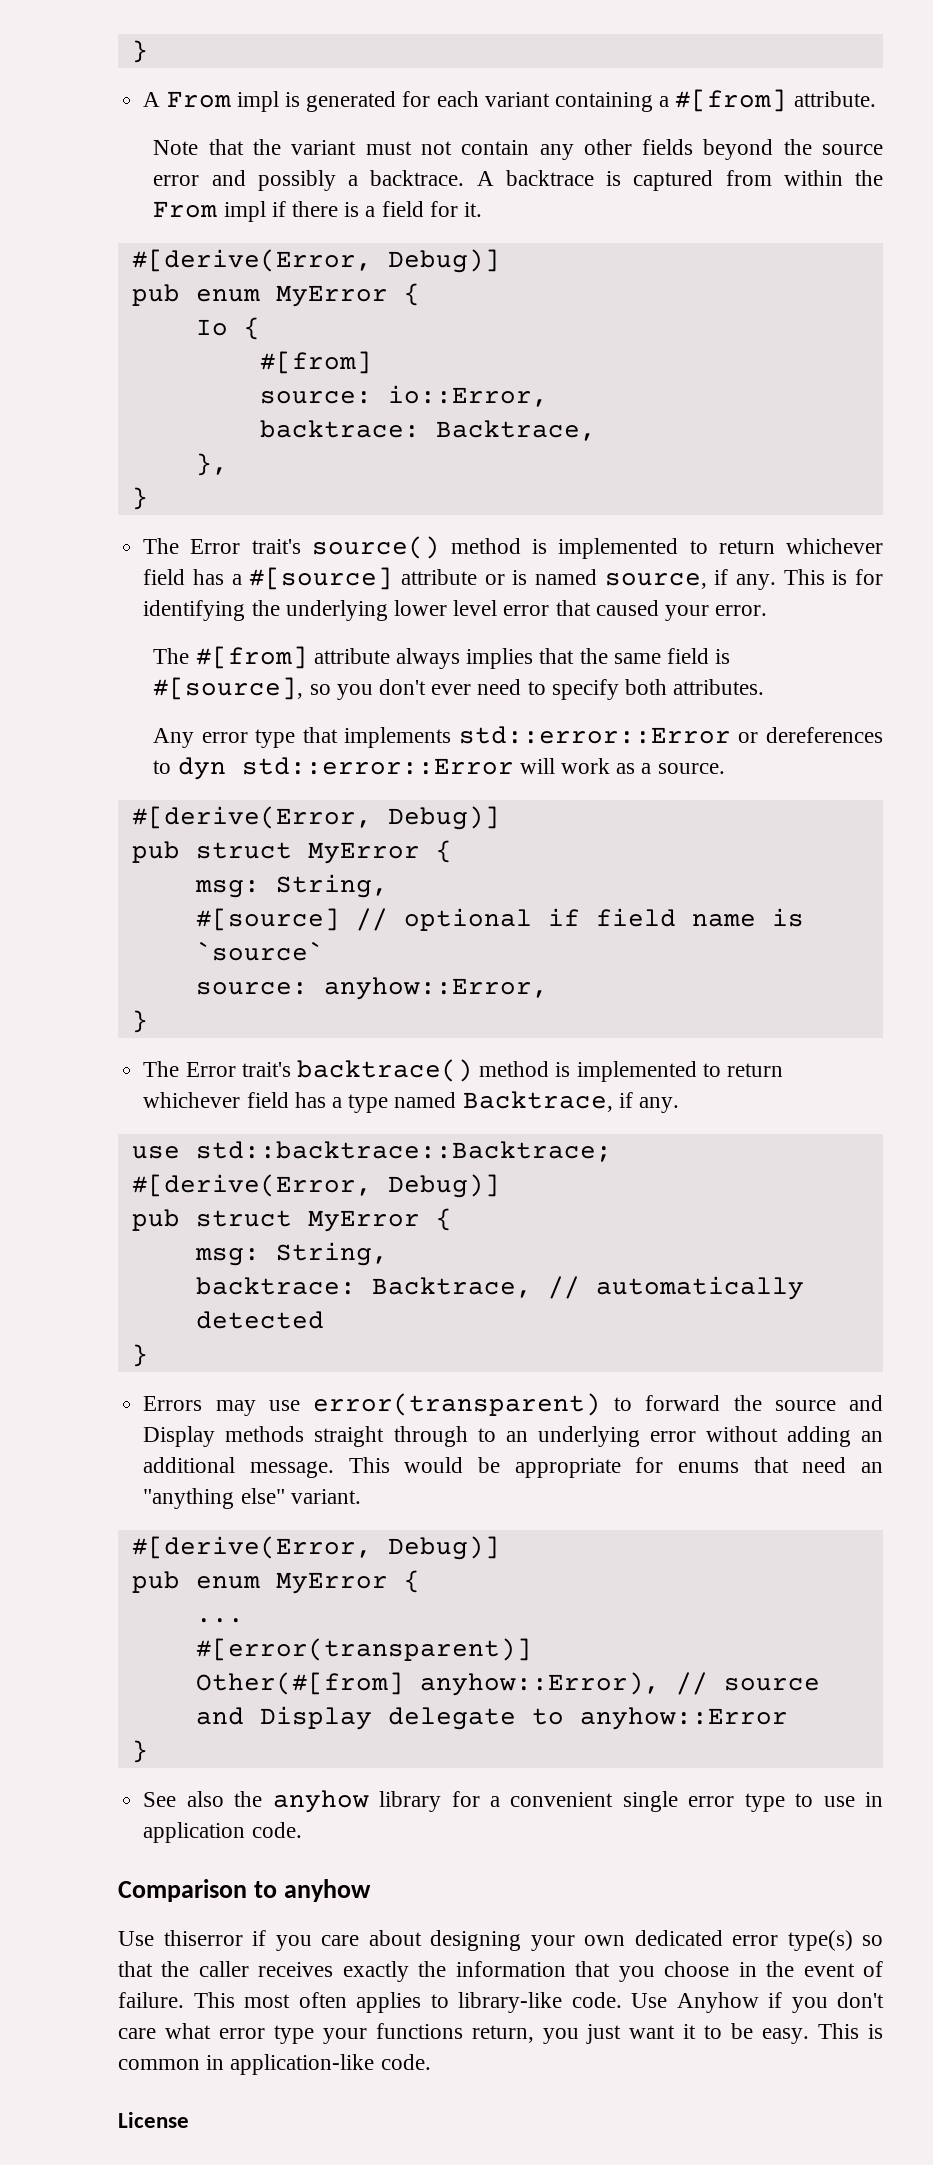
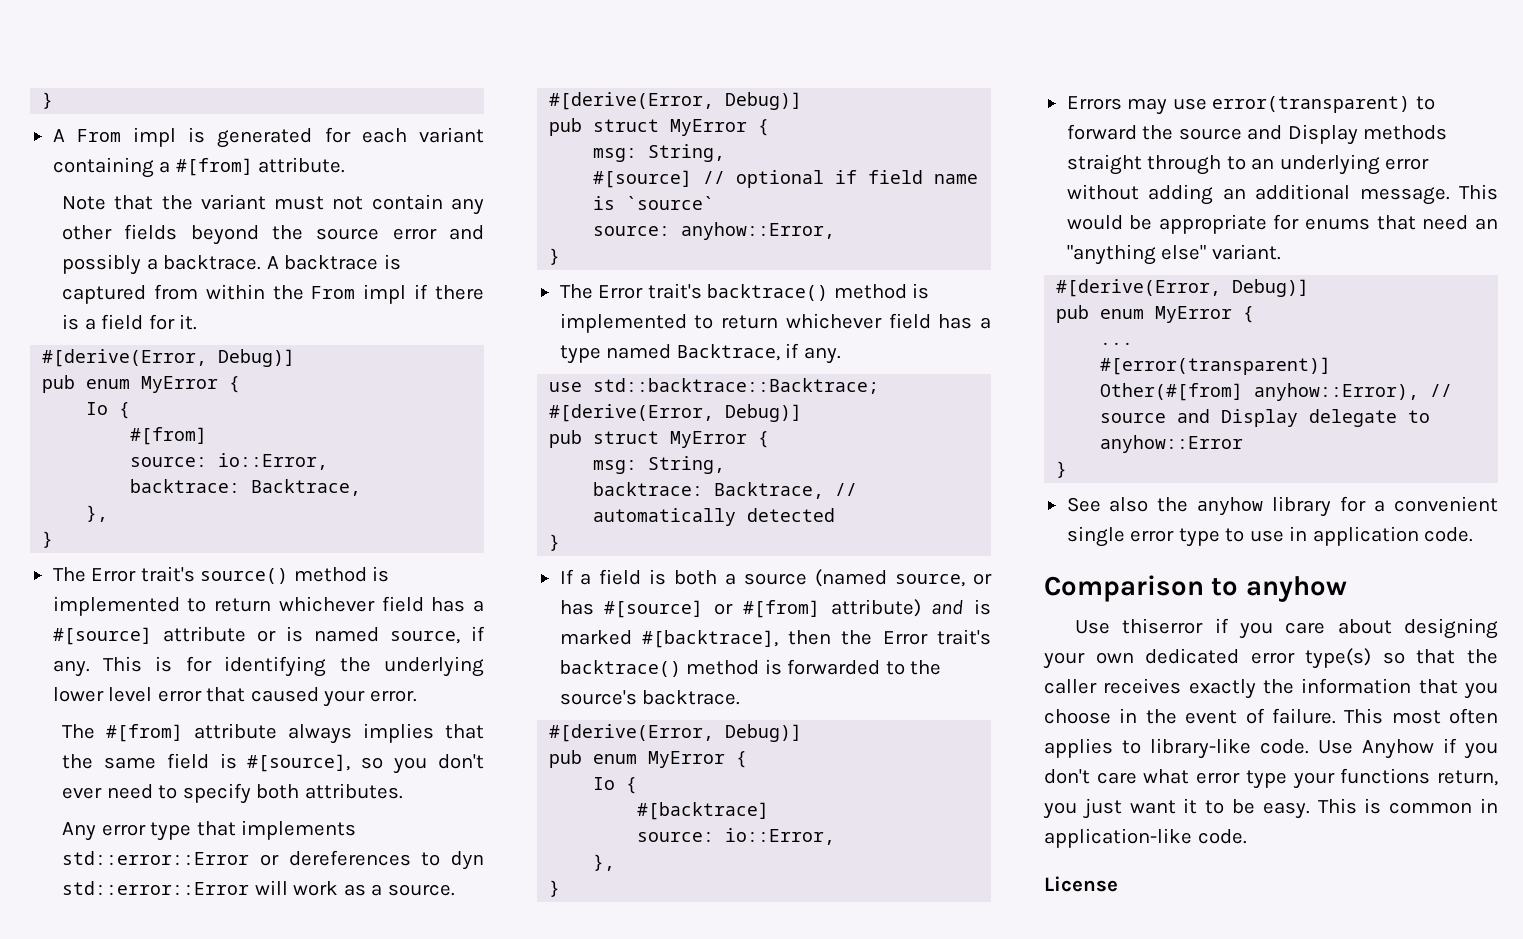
(148, 1355) none -> [559,569,992,587] [559,599,991,618] [559,629,991,648] [559,659,942,677] [559,690,741,705] [549,724,803,742] [549,750,748,768] [593,777,638,794] [637,802,770,820] [637,828,836,845] [593,854,616,871] [549,880,561,897] // If a field is both a source (named source, or has #[source] or #[from] attribute) and is marked #[backtrace], then the Error trait's backtrace() method is forwarded to the source's backtrace. // #[derive(Error, Debug)] // pub enum MyError { // Io { // #[backtrace] // source: io::Error, // }, // }

